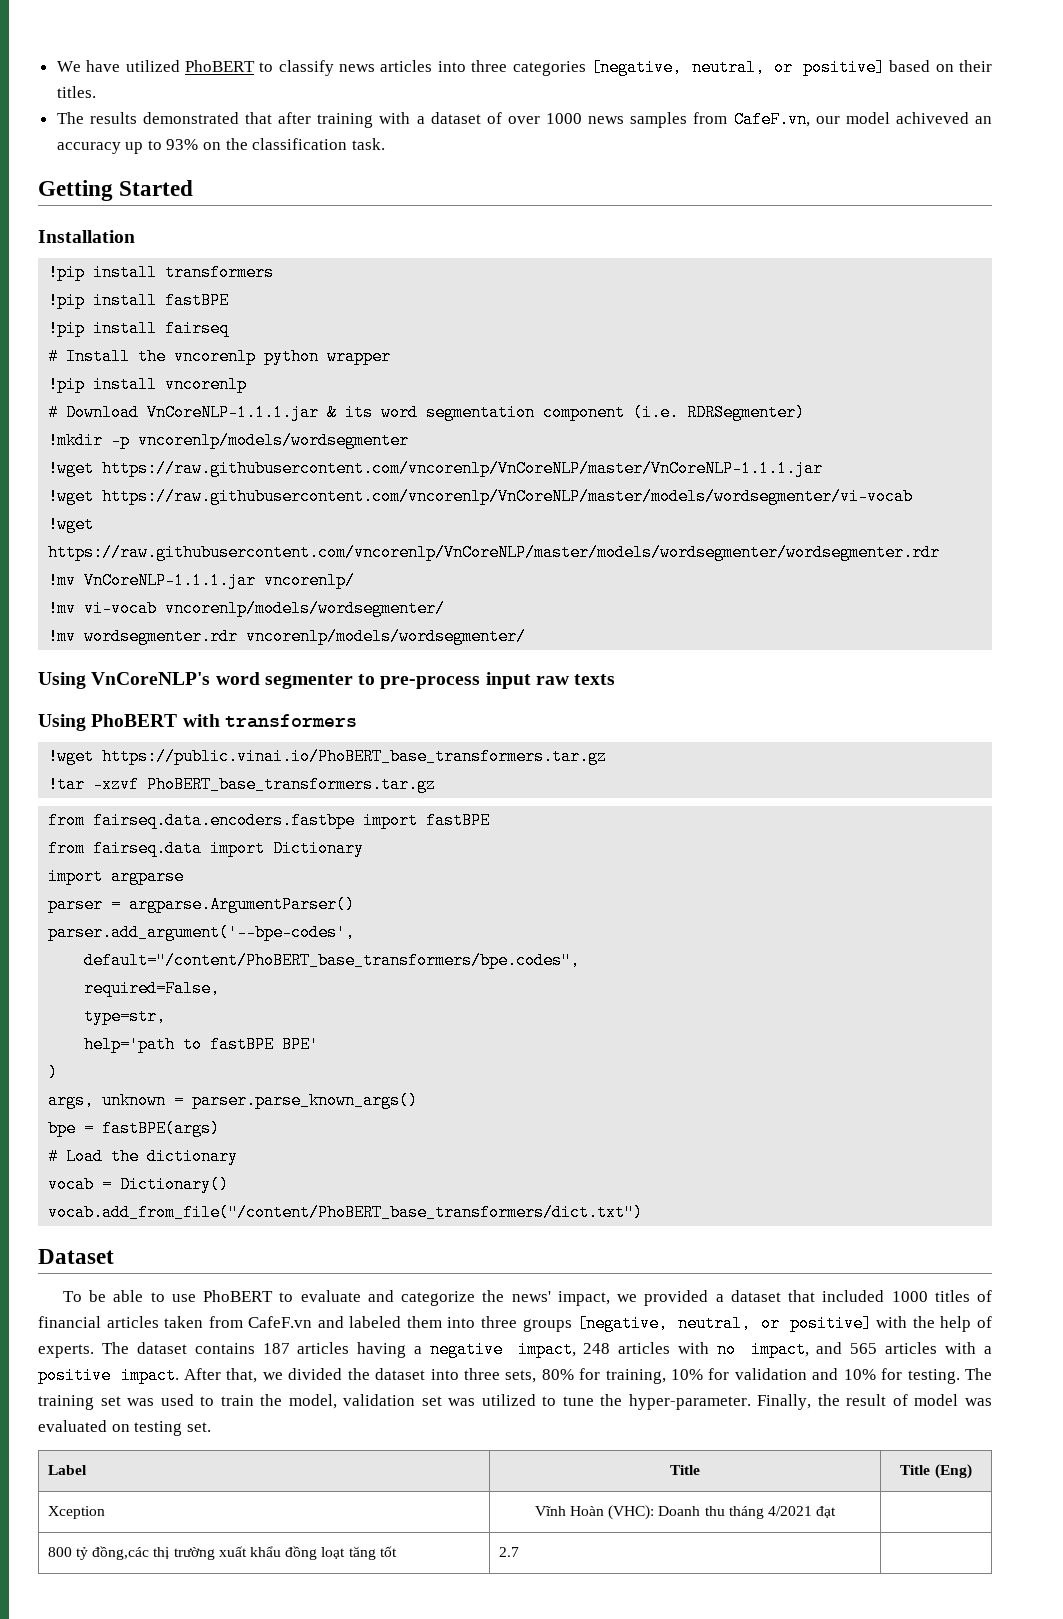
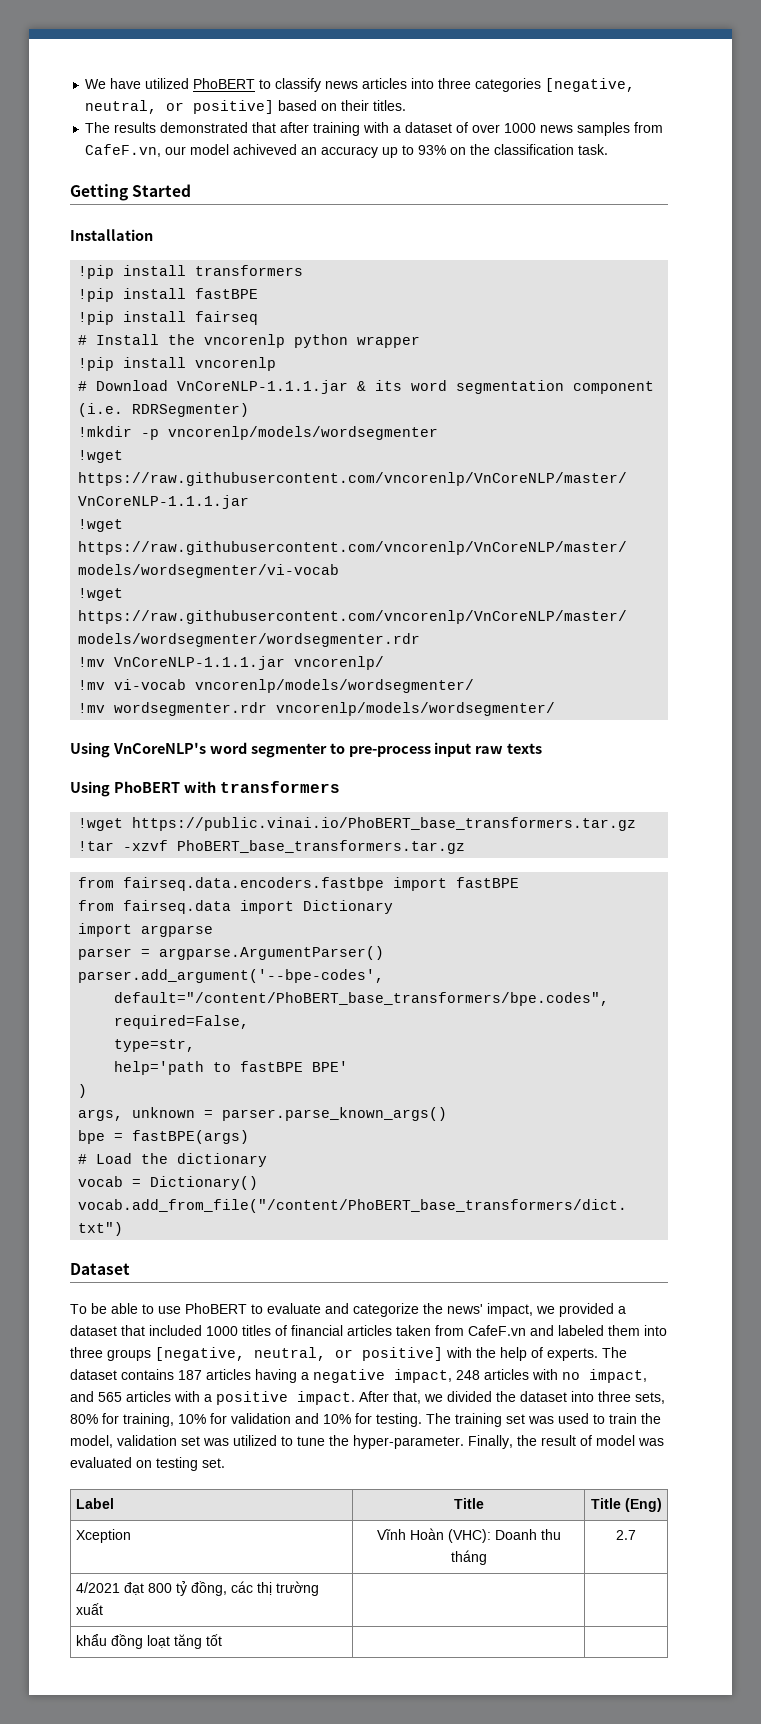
(764, 1512) none -> [616,1530,636,1540] | 2.7 //
(837, 1512) | // -> (144, 1588) none
[92,1546,150,1560] đồng,các -> [190,1581,253,1596] đồng, các
(247, 1551) none -> (103, 1609) | | //
[498,1547,519,1557] 2.7 -> (222, 1640) none

